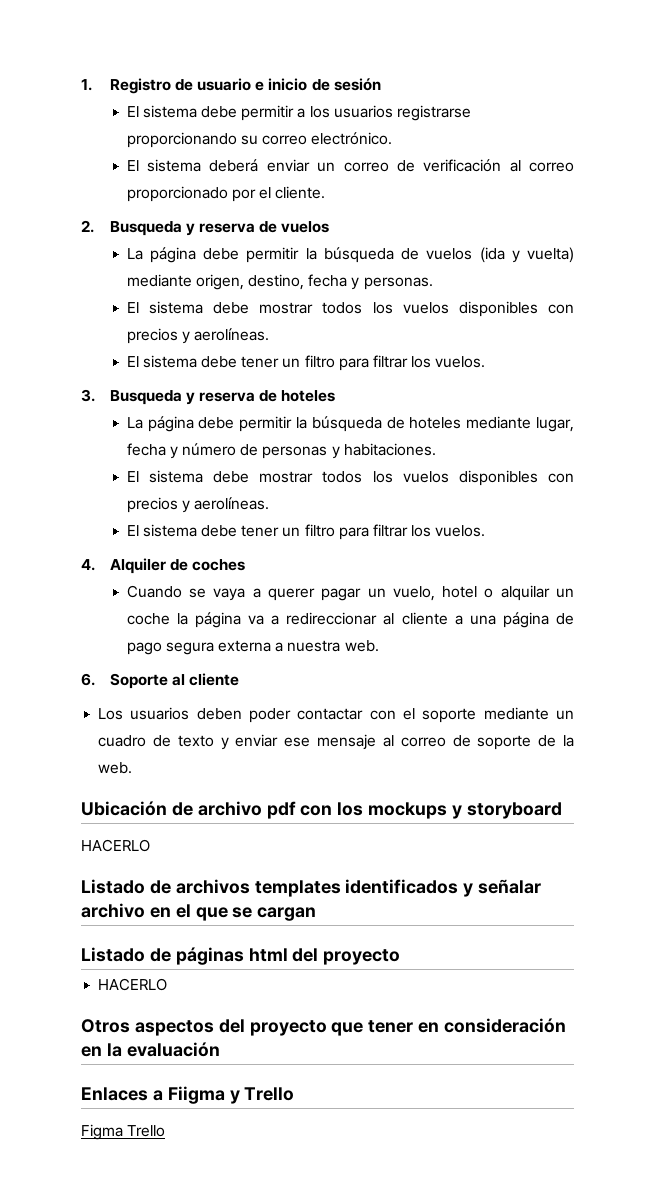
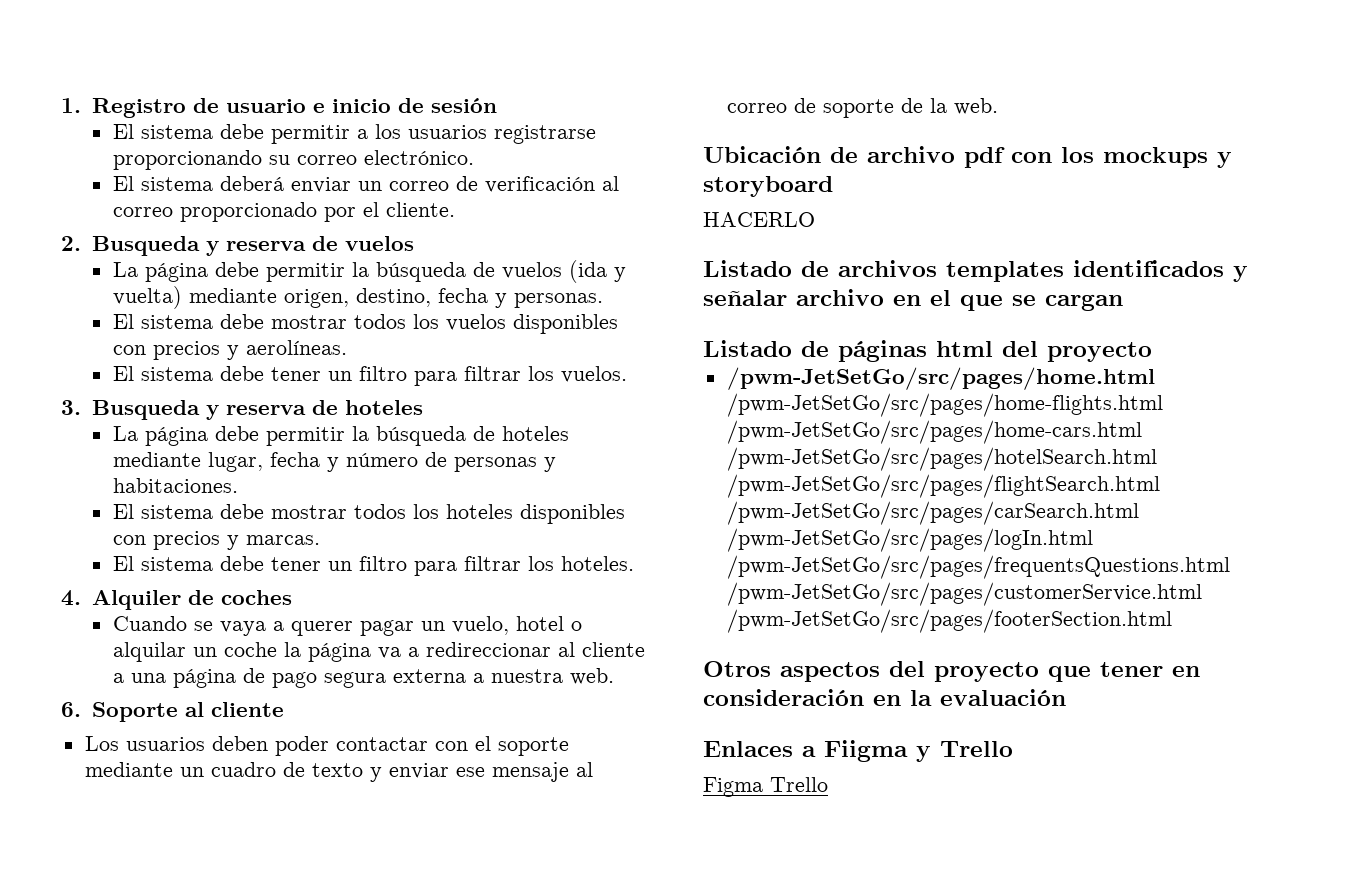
[402,470,574,486] [126,497,270,513] [126,524,486,540] vuelos disponibles con precios y aerolíneas. // El sistema debe tener un filtro para filtrar los vuelos. -> [445,504,625,524] [112,531,320,550] [112,556,634,576] hoteles disponibles con precios y marcas. // El sistema debe tener un filtro para filtrar los hoteles.
[98,978,168,991] HACERLO -> [726,367,1155,390] [726,393,1163,417] [726,420,1142,444] [726,447,1157,471] [726,474,1160,498] [726,501,1139,525] [726,528,1093,552] [726,555,1230,579] [726,582,1202,606] [726,609,1172,633] /pwm-JetSetGo/src/pages/home.html /pwm-JetSetGo/src/pages/home-flights.html /pwm-JetSetGo/src/pages/home-cars.html /pwm-JetSetGo/src/pages/hotelSearch.html /pwm-JetSetGo/src/pages/flightSearch.html /pwm-JetSetGo/src/pages/carSearch.html /pwm-JetSetGo/src/pages/logIn.html /pwm-JetSetGo/src/pages/frequentsQuestions.html /pwm-JetSetGo/src/pages/customerService.html /pwm-JetSetGo/src/pages/footerSection.html

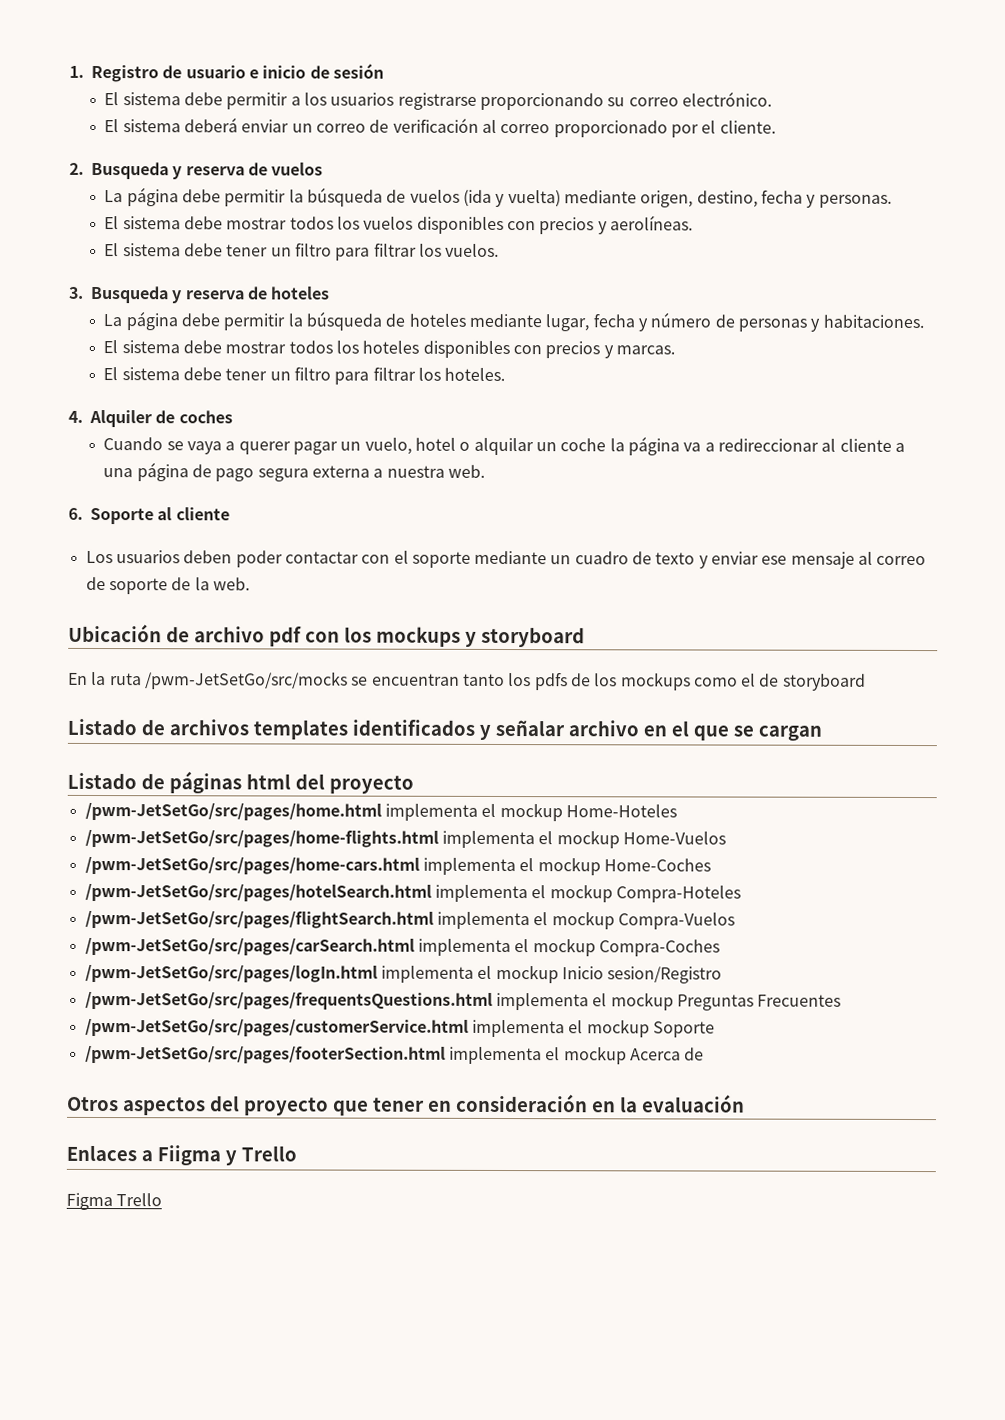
[703,212,815,227] HACERLO -> [68,671,866,691] En la ruta /pwm-JetSetGo/src/mocks se encuentran tanto los pdfs de los mockups como el de storyboard
[726,393,1163,417] [726,420,1142,444] [726,447,1157,471] [726,474,1160,498] [726,501,1139,525] [726,528,1093,552] [726,555,1230,579] [726,582,1202,606] [726,609,1172,633] /pwm-JetSetGo/src/pages/home-flights.html /pwm-JetSetGo/src/pages/home-cars.html /pwm-JetSetGo/src/pages/hotelSearch.html /pwm-JetSetGo/src/pages/flightSearch.html /pwm-JetSetGo/src/pages/carSearch.html /pwm-JetSetGo/src/pages/logIn.html /pwm-JetSetGo/src/pages/frequentsQuestions.html /pwm-JetSetGo/src/pages/customerService.html /pwm-JetSetGo/src/pages/footerSection.html -> [384,802,677,822] [84,829,726,849] [84,856,711,876] [84,883,741,903] [84,910,735,930] [84,937,720,957] [84,964,723,984] [84,991,842,1011] [84,1018,715,1038] [84,1045,705,1065] implementa el mockup Home-Hoteles // /pwm-JetSetGo/src/pages/home-flights.html implementa el mockup Home-Vuelos // /pwm-JetSetGo/src/pages/home-cars.html implementa el mockup Home-Coches // /pwm-JetSetGo/src/pages/hotelSearch.html implementa el mockup Compra-Hoteles // /pwm-JetSetGo/src/pages/flightSearch.html implementa el mockup Compra-Vuelos // /pwm-JetSetGo/src/pages/carSearch.html implementa el mockup Compra-Coches // /pwm-JetSetGo/src/pages/logIn.html implementa el mockup Inicio sesion/Registro // /pwm-JetSetGo/src/pages/frequentsQuestions.html implementa el mockup Preguntas Frecuentes // /pwm-JetSetGo/src/pages/customerService.html implementa el mockup Soporte // /pwm-JetSetGo/src/pages/footerSection.html implementa el mockup Acerca de

